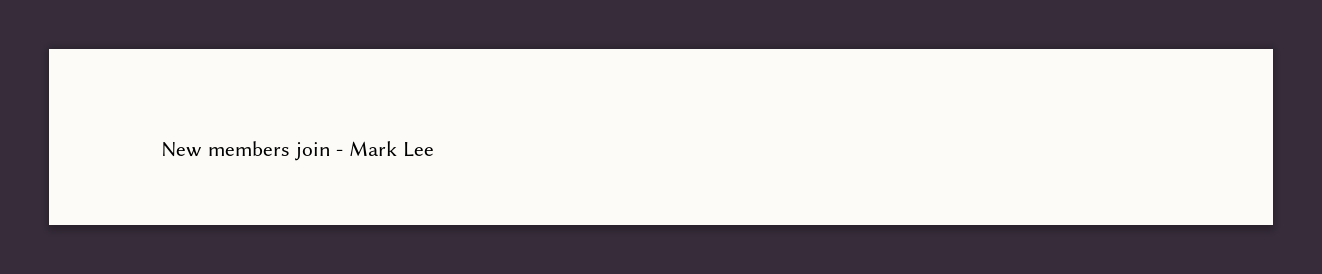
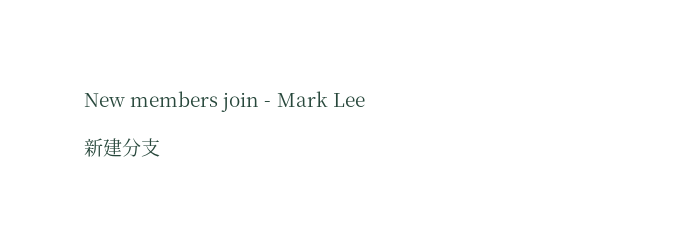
(435, 149) none -> [84,138,160,157] // 新建分支

